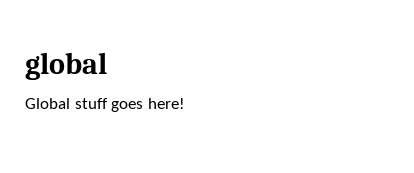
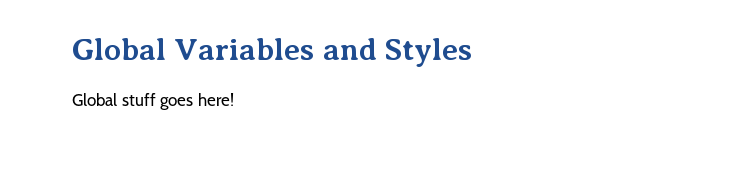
[25,52,107,80] global -> [72,38,473,67] Global Variables and Styles

